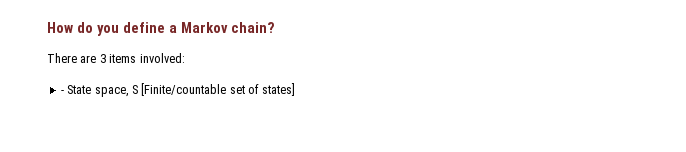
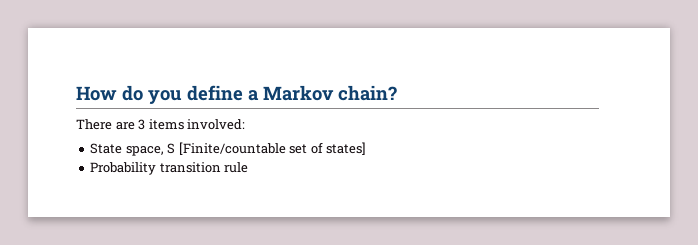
[60,90,64,94] - -> (246, 124) none
(296, 89) none -> [90,162,249,175] // Probability transition rule

